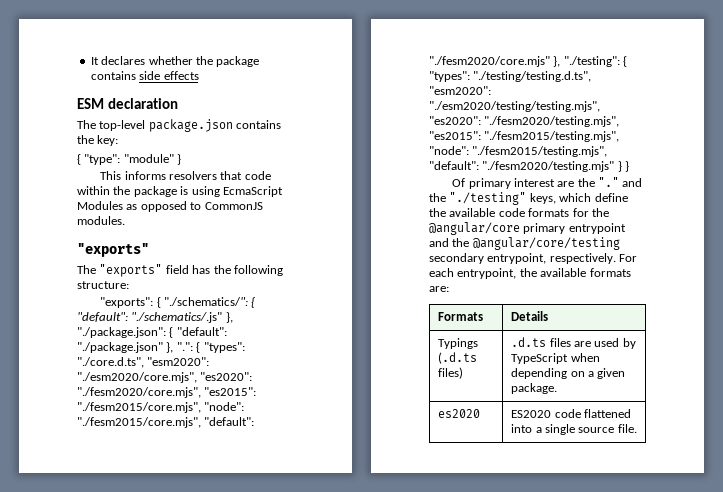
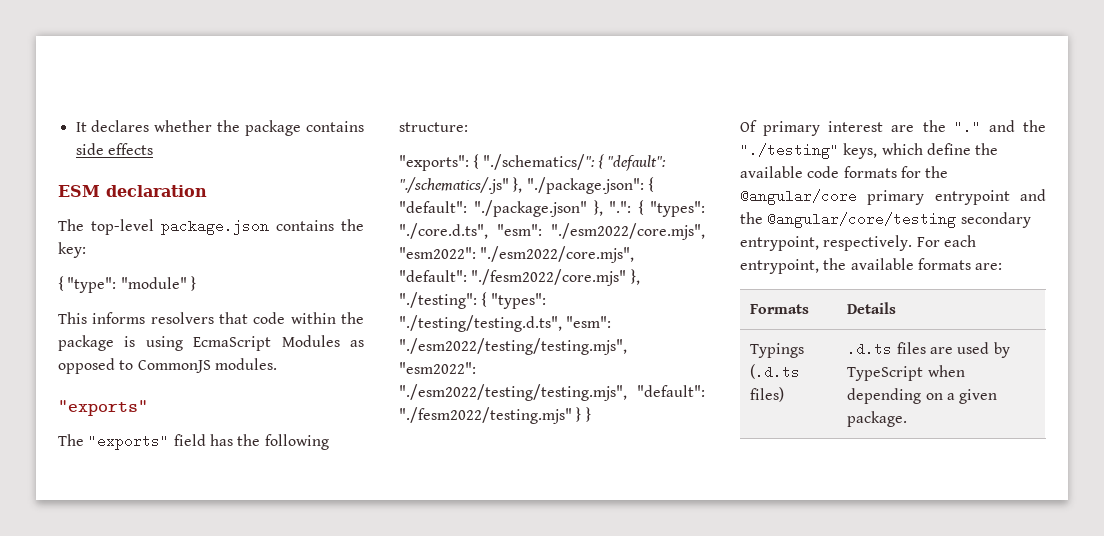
[147,357,210,366] [77,372,253,383] [77,387,257,398] [77,402,245,413] [77,417,255,428] [429,56,550,67] "esm2020": "./esm2020/core.mjs", "es2020": "./fesm2020/core.mjs", "es2015": "./fesm2015/core.mjs", "node": "./fesm2015/core.mjs", "default": "./fesm2020/core.mjs" -> [497,223,705,240] [399,246,635,263] [399,269,627,286] "esm": "./esm2022/core.mjs", "esm2022": "./esm2022/core.mjs", "default": "./fesm2022/core.mjs"
[429,86,491,95] [429,101,600,112] [429,116,620,127] [429,131,620,142] [429,146,608,157] [429,161,615,172] "esm2020": "./esm2020/testing/testing.mjs", "es2020": "./fesm2020/testing.mjs", "es2015": "./fesm2015/testing.mjs", "node": "./fesm2015/testing.mjs", "default": "./fesm2020/testing.mjs" -> [566,316,612,328] [399,338,627,355] [399,362,476,374] [399,384,705,401] [399,407,572,424] "esm": "./esm2022/testing/testing.mjs", "esm2022": "./esm2022/testing/testing.mjs", "default": "./fesm2022/testing.mjs"
[438,409,481,418] [511,409,631,418] [511,424,637,435] // es2020 | ES2020 code flattened into a single source file. -> (908, 419) none

